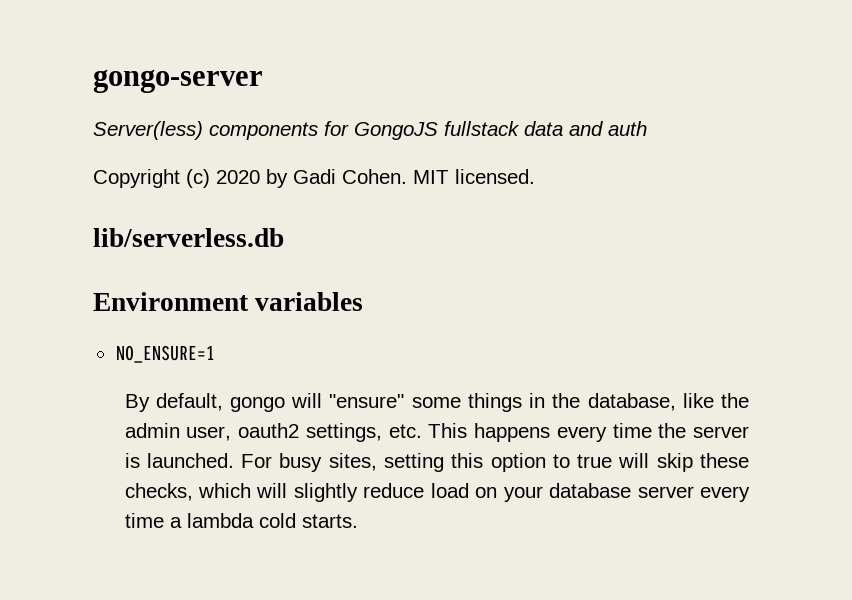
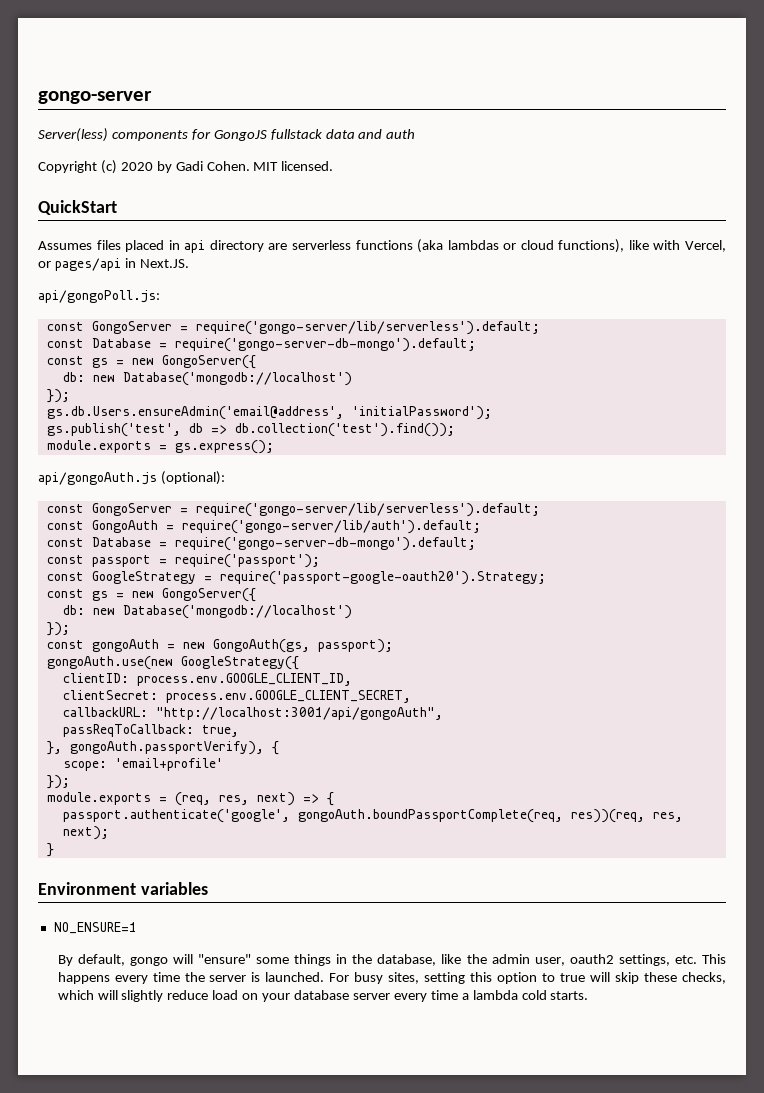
[93,228,284,247] lib/serverless.db -> [38,200,117,215] [38,239,726,253] [38,258,189,271] [38,290,160,303] [46,321,540,335] [46,338,476,352] [46,355,256,369] [62,372,352,386] [46,389,70,403] [46,406,492,420] [46,423,455,437] [46,440,274,454] [38,471,225,485] [46,503,540,517] [46,520,481,534] [46,537,476,551] [46,554,320,568] [46,571,546,585] [46,588,256,602] [62,605,352,619] [46,622,70,636] [46,639,393,653] [46,656,299,670] [62,673,352,686] [62,690,411,703] [62,707,443,720] [62,724,239,737] [46,741,279,755] [62,758,223,771] [46,775,70,789] [46,792,334,806] [62,809,683,823] [62,826,109,840] [46,843,54,857] QuickStart // Assumes files placed in api directory are serverless functions (aka lambdas or cloud functions), like with Vercel, or pages/api in Next.JS. // api/gongoPoll.js: // const GongoServer = require('gongo-server/lib/serverless').default; // const Database = require('gongo-server-db-mongo').default; // const gs = new GongoServer({ // db: new Database('mongodb://localhost') // }); // gs.db.Users.ensureAdmin('email@address', 'initialPassword'); // gs.publish('test', db => db.collection('test').find()); // module.exports = gs.express(); // api/gongoAuth.js (optional): // const GongoServer = require('gongo-server/lib/serverless').default; // const GongoAuth = require('gongo-server/lib/auth').default; // const Database = require('gongo-server-db-mongo').default; // const passport = require('passport'); // const GoogleStrategy = require('passport-google-oauth20').Strategy; // const gs = new GongoServer({ // db: new Database('mongodb://localhost') // }); // const gongoAuth = new GongoAuth(gs, passport); // gongoAuth.use(new GoogleStrategy({ // clientID: process.env.GOOGLE_CLIENT_ID, // clientSecret: process.env.GOOGLE_CLIENT_SECRET, // callbackURL: "http://localhost:3001/api/gongoAuth", // passReqToCallback: true, // }, gongoAuth.passportVerify), { // scope: 'email+profile' // }); // module.exports = (req, res, next) => { // passport.authenticate('google', gongoAuth.boundPassportComplete(req, res))(req, res, next); // }

